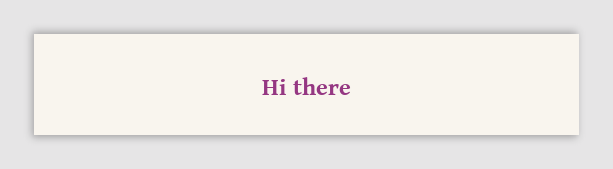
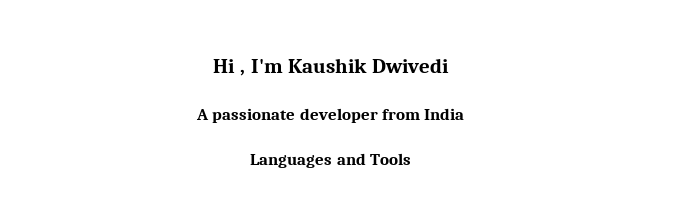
[292,77,351,95] there -> [239,58,449,76] [195,108,465,123] [250,153,411,168] , I'm Kaushik Dwivedi // A passionate developer from India // Languages and Tools

